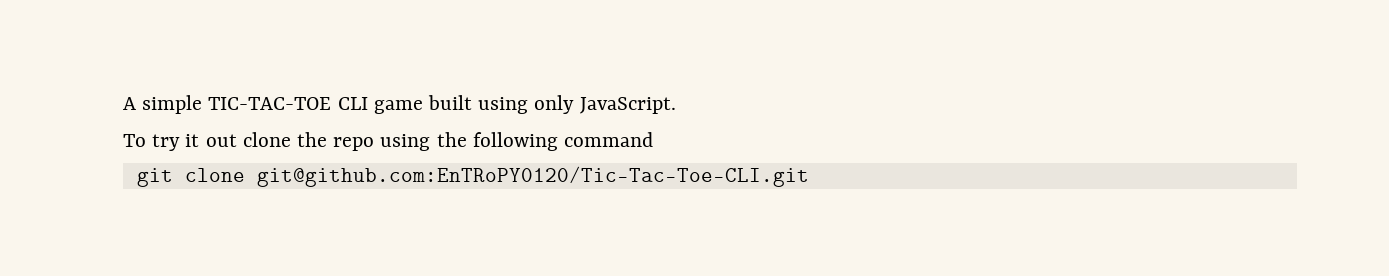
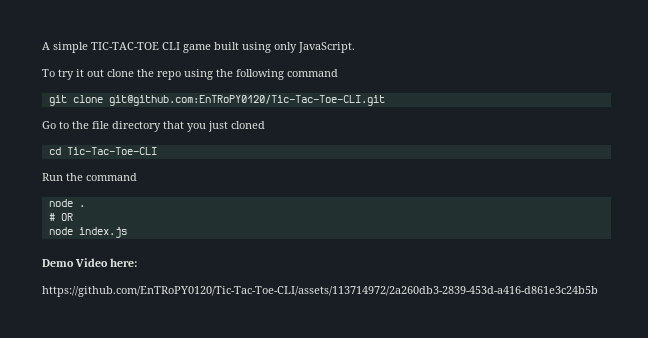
(809, 176) none -> [42,121,265,132] [48,147,157,155] [42,173,137,181] [48,199,85,207] [48,213,73,221] [48,227,127,238] [42,258,138,267] [42,286,598,297] // Go to the file directory that you just cloned // cd Tic-Tac-Toe-CLI // Run the command // node . // # OR // node index.js // Demo Video here: // https://github.com/EnTRoPY0120/Tic-Tac-Toe-CLI/assets/113714972/2a260db3-2839-453d-a416-d861e3c24b5b

